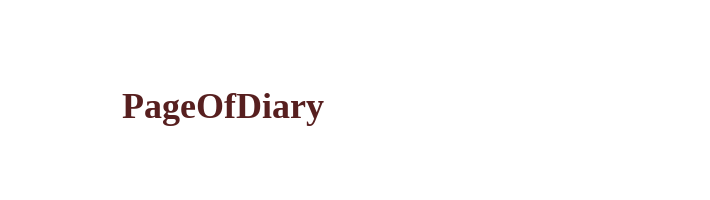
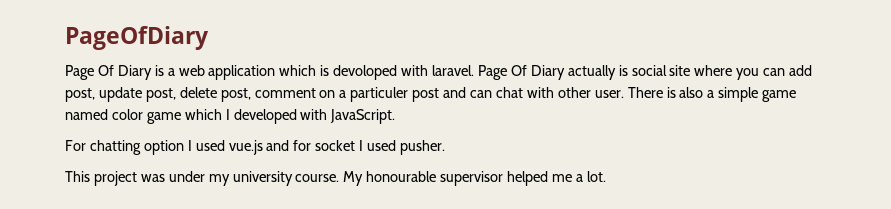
(324, 109) none -> [65,65,813,80] [65,87,797,102] [65,109,396,124] [65,140,446,155] [65,171,606,186] // Page Of Diary is a web application which is devoloped with laravel. Page Of Diary actually is social site where you can add post, update post, delete post, comment on a particuler post and can chat with other user. There is also a simple game named color game which I developed with JavaScript. // For chatting option I used vue.js and for socket I used pusher. // This project was under my university course. My honourable supervisor helped me a lot.

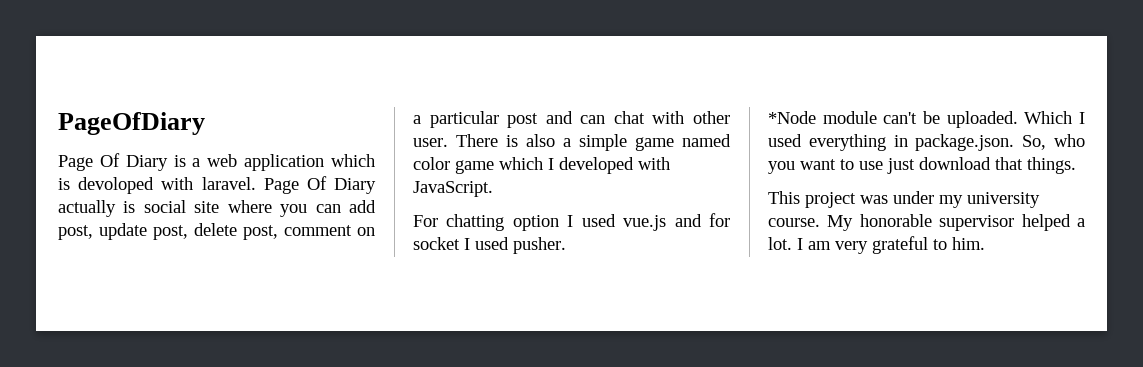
[350,87,409,102] particuler -> [429,111,499,128] particular
(446, 147) none -> [768,111,1085,128] [768,134,1085,151] [768,157,1076,174] // *Node module can't be uploaded. Which I used everything in package.json. So, who you want to use just download that things.
[366,171,437,182] honourable -> [859,214,932,227] honorable
[552,174,573,182] me -> (1071, 222) none
(606, 176) none -> [797,236,985,254] I am very grateful to him.

